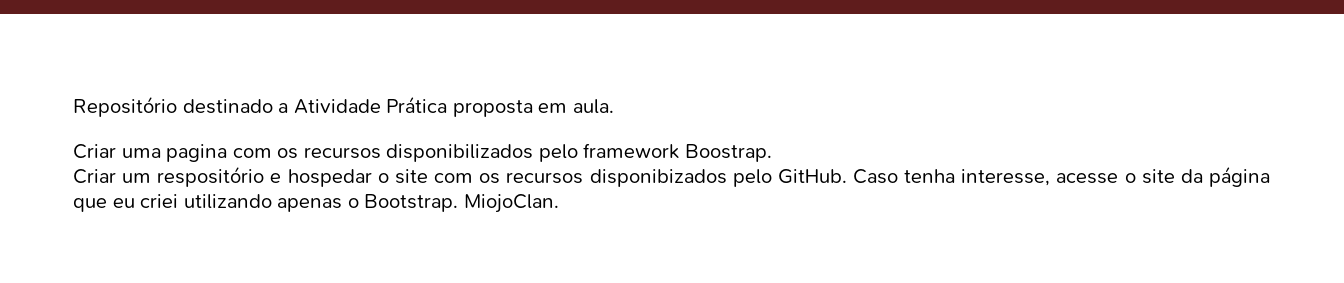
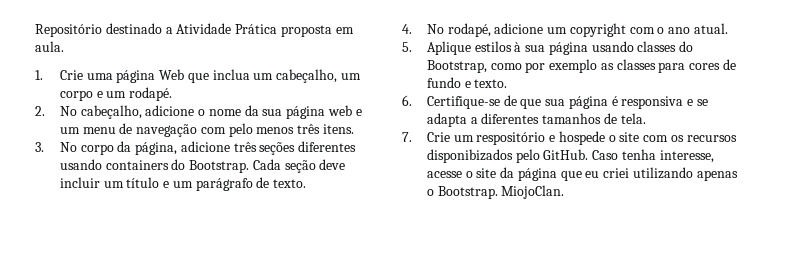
[73,143,772,162] [73,169,116,184] Criar uma pagina com os recursos disponibilizados pelo framework Boostrap. // Criar -> [35,69,362,83] [59,87,173,101] [35,105,362,119] [59,123,355,137] [35,141,357,155] [59,159,346,173] [59,177,307,191] [402,23,729,37] [402,41,694,55] [426,59,737,73] [426,77,508,88] [402,95,709,109] [426,113,646,127] [402,132,450,142] 1. Crie uma página Web que inclua um cabeçalho, um corpo e um rodapé. // 2. No cabeçalho, adicione o nome da sua página web e um menu de navegação com pelo menos três itens. // 3. No corpo da página, adicione três seções diferentes usando containers do Bootstrap. Cada seção deve incluir um título e um parágrafo de texto. // 4. No rodapé, adicione um copyright com o ano atual. // 5. Aplique estilos à sua página usando classes do Bootstrap, como por exemplo as classes para cores de fundo e texto. // 6. Certifique-se de que sua página é responsiva e se adapta a diferentes tamanhos de tela. // 7. Crie
[287,169,372,187] hospedar -> [558,131,605,145] hospede

